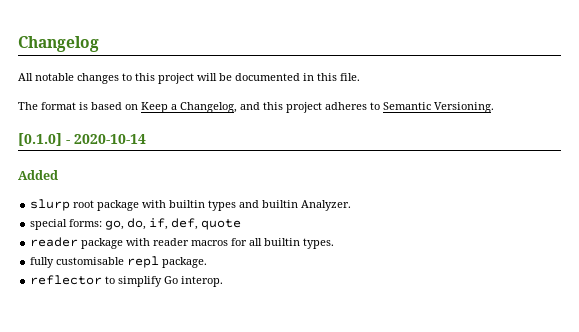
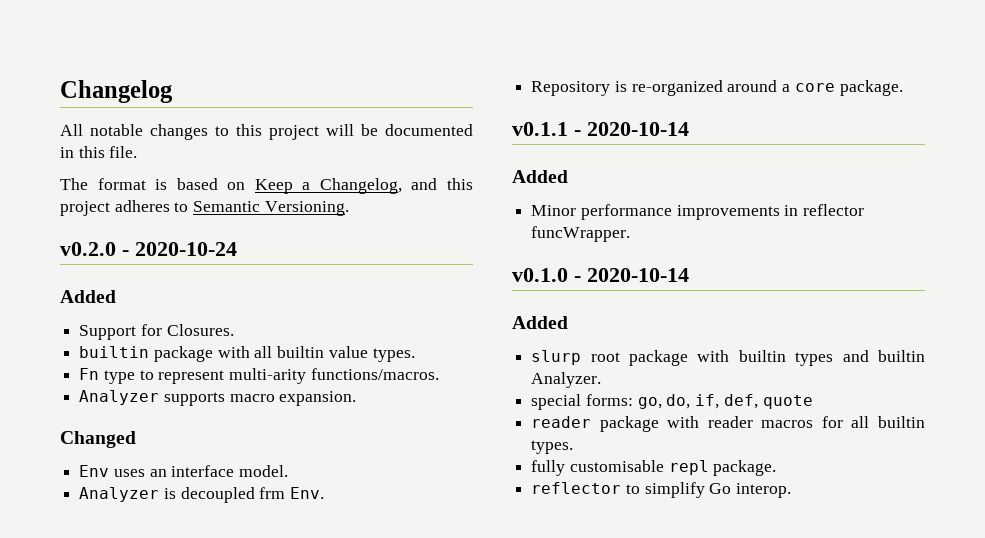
[18,133,62,146] [0.1.0] -> [60,242,237,256] [60,290,116,303] [79,324,234,340] [79,346,415,362] [79,368,439,384] [79,390,357,406] [60,431,136,448] [79,465,289,477] [79,487,325,503] [531,80,903,96] [512,122,689,136] [512,170,568,183] [531,204,865,220] [531,226,631,242] [512,268,568,282] v0.2.0 - 2020-10-24 // Added // Support for Closures. // builtin package with all builtin value types. // Fn type to represent multi-arity functions/macros. // Analyzer supports macro expansion. // Changed // Env uses an interface model. // Analyzer is decoupled frm Env. // Repository is re-organized around a core package. // v0.1.1 - 2020-10-14 // Added // Minor performance improvements in reflector funcWrapper. // v0.1.0

